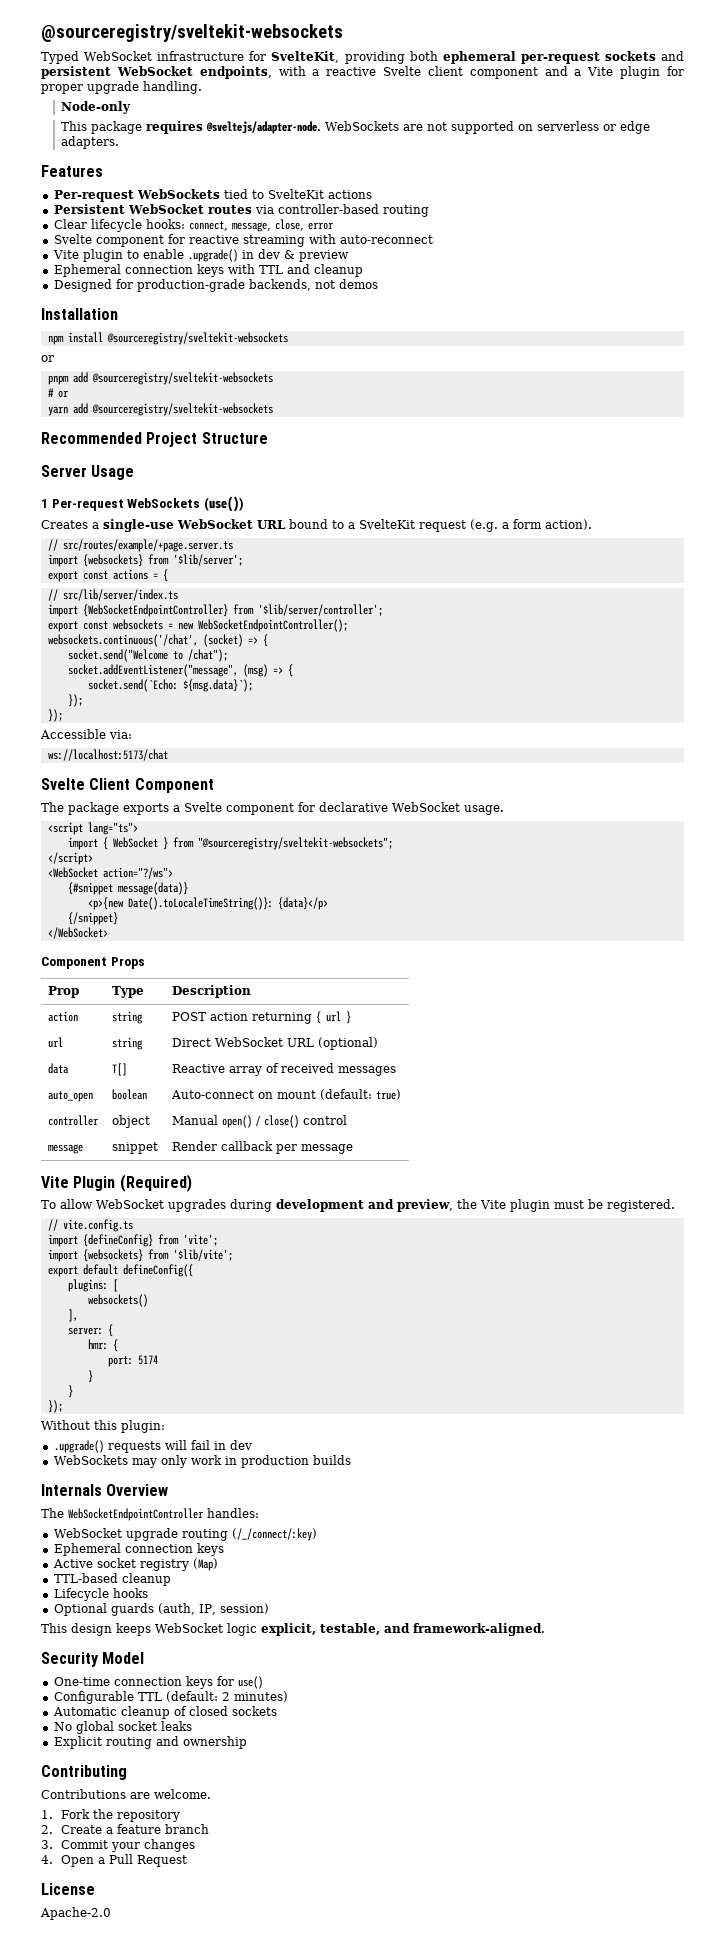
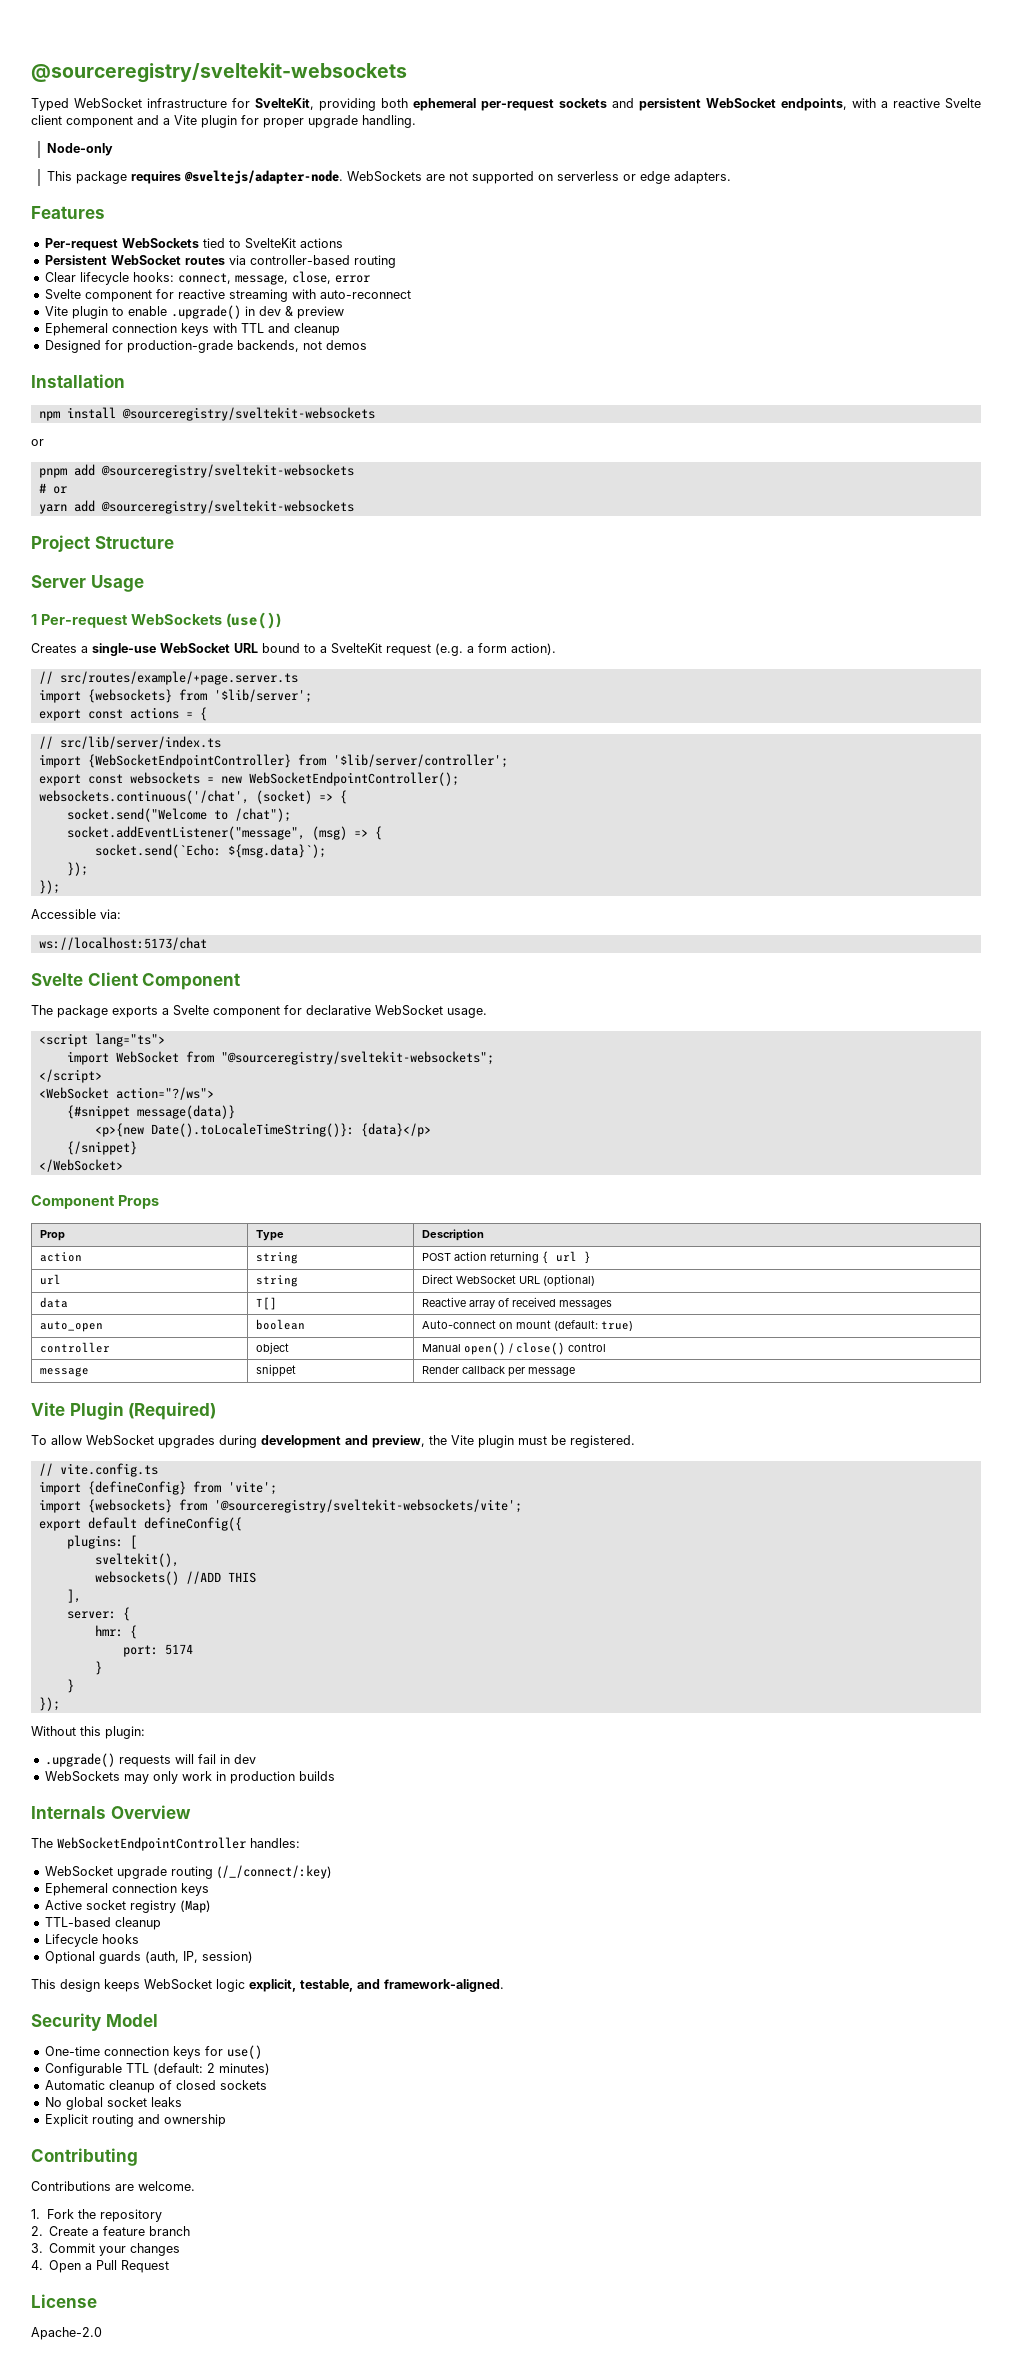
[41,432,142,444] Recommended -> (354, 507) none
[102,837,168,850] { WebSocket } -> [115,1051,179,1063] WebSocket
[172,1249,233,1261] '$lib/vite'; -> [213,1499,522,1513] '@sourceregistry/sveltekit-websockets/vite';
(118, 1285) none -> [94,1553,179,1567] // sveltekit(),
(148, 1300) none -> [185,1571,256,1584] //ADD THIS

